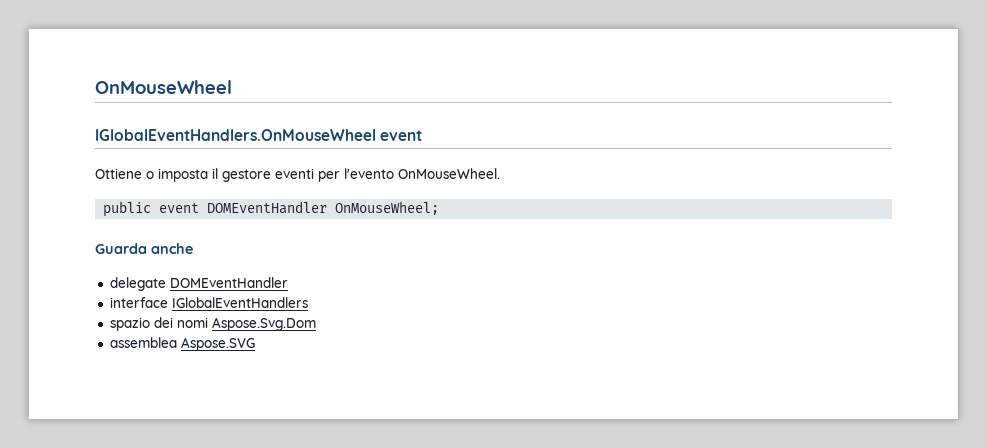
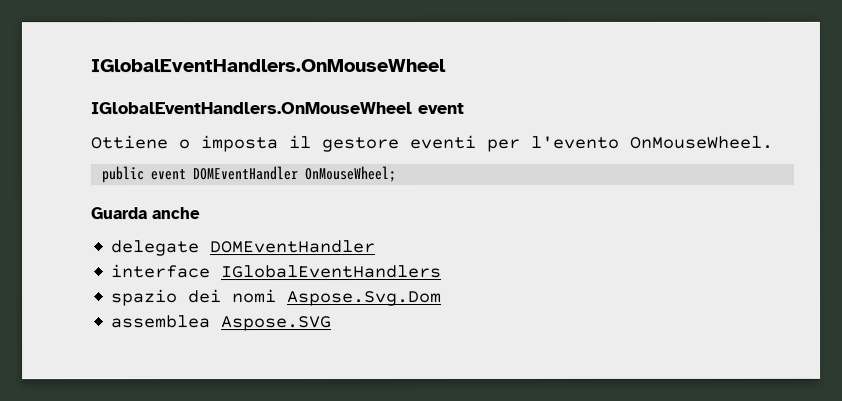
[95,80,232,94] OnMouseWheel -> [90,58,446,73] IGlobalEventHandlers.OnMouseWheel

